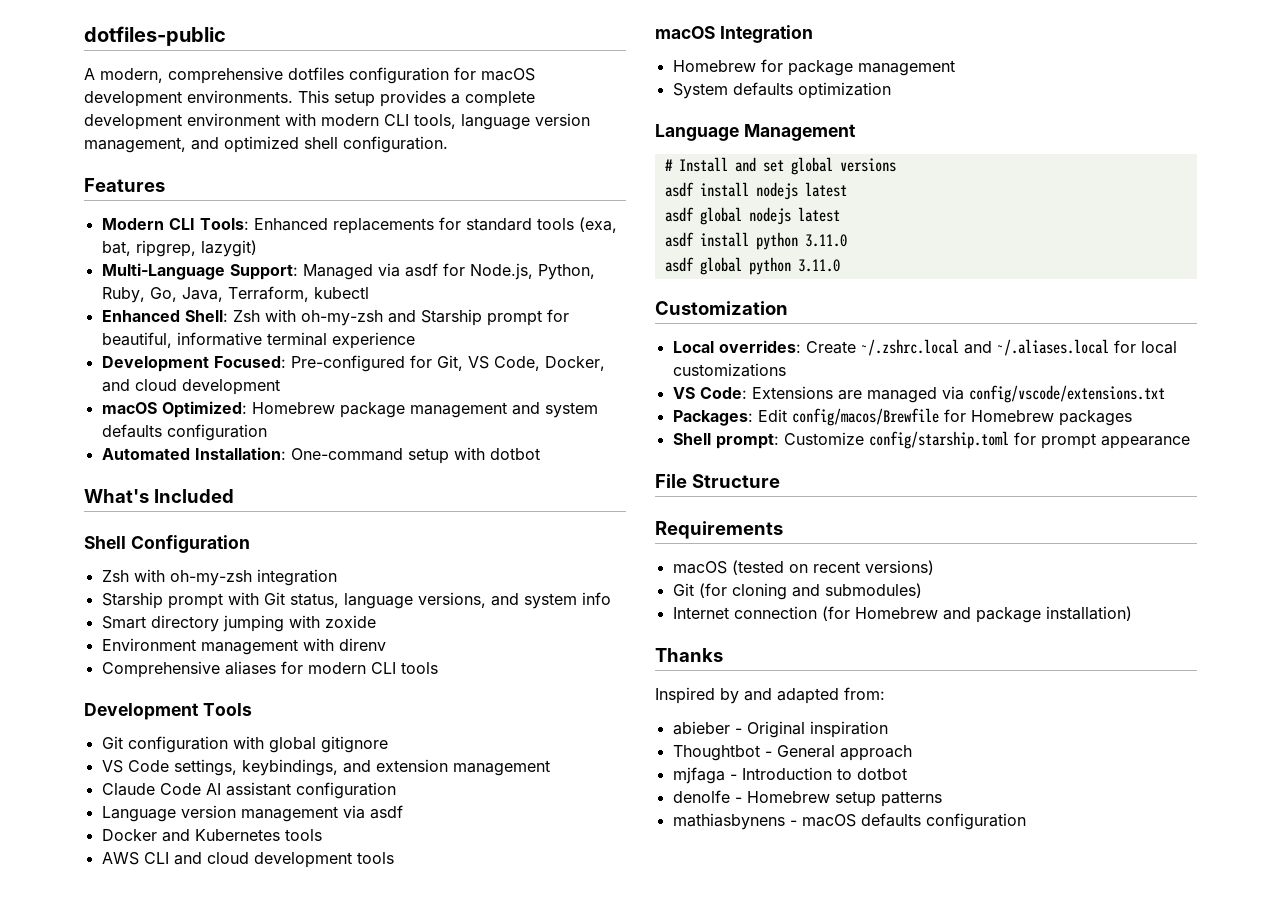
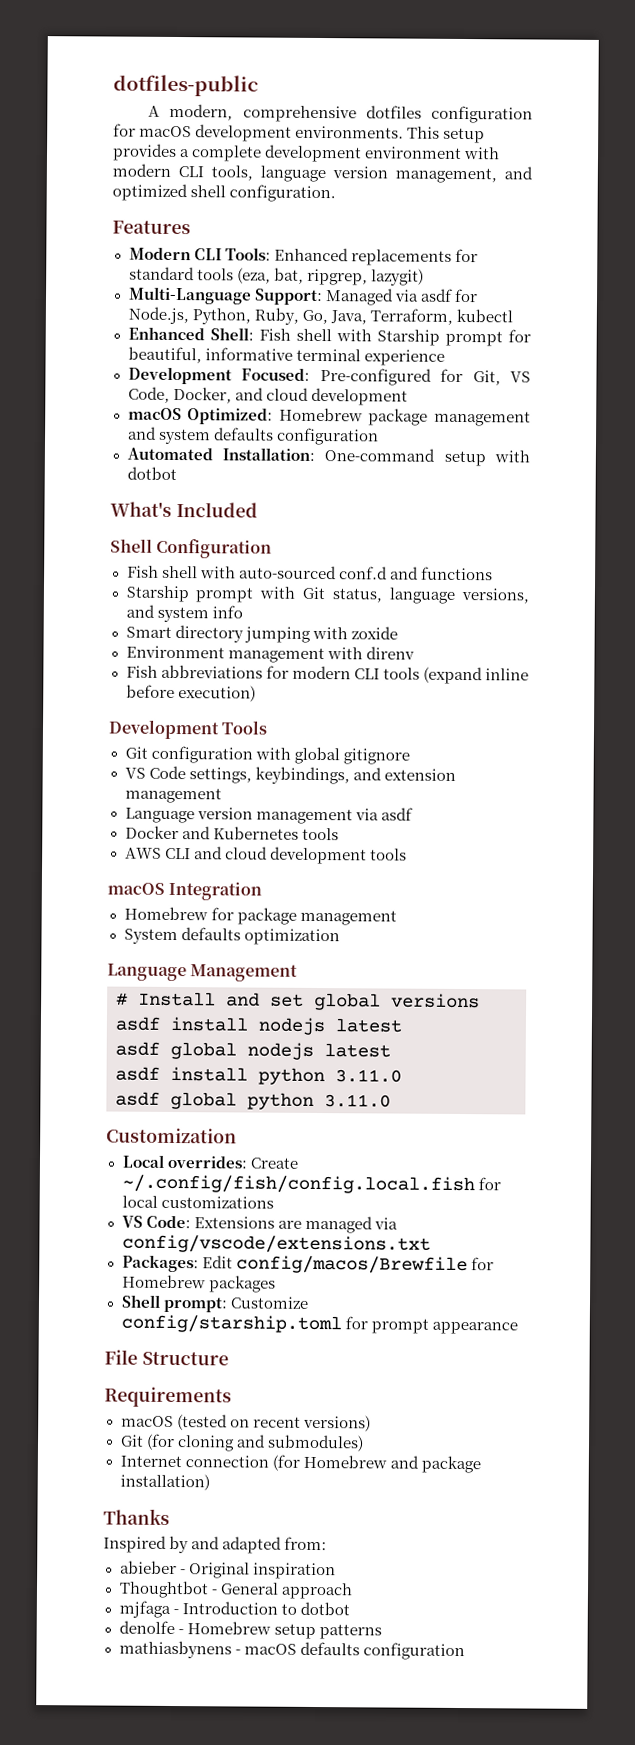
[578,217,617,233] (exa, -> [236,267,271,284] (eza,
[232,309,416,326] Zsh with oh-my-zsh and -> [258,328,372,342] Fish shell with
[101,569,337,586] Zsh with oh-my-zsh integration -> [126,565,493,581] Fish shell with auto-sourced conf.d and functions
[101,661,276,678] Comprehensive aliases -> [125,664,263,679] Fish abbreviations
(438, 668) none -> [422,666,529,685] [125,684,256,702] (expand inline before execution)
[101,782,396,799] // Claude Code AI assistant configuration -> (222, 795) none
[860,339,1109,356] ~/.zshrc.local and ~/.aliases.local -> [121,1174,475,1195] ~/.config/fish/config.local.fish

